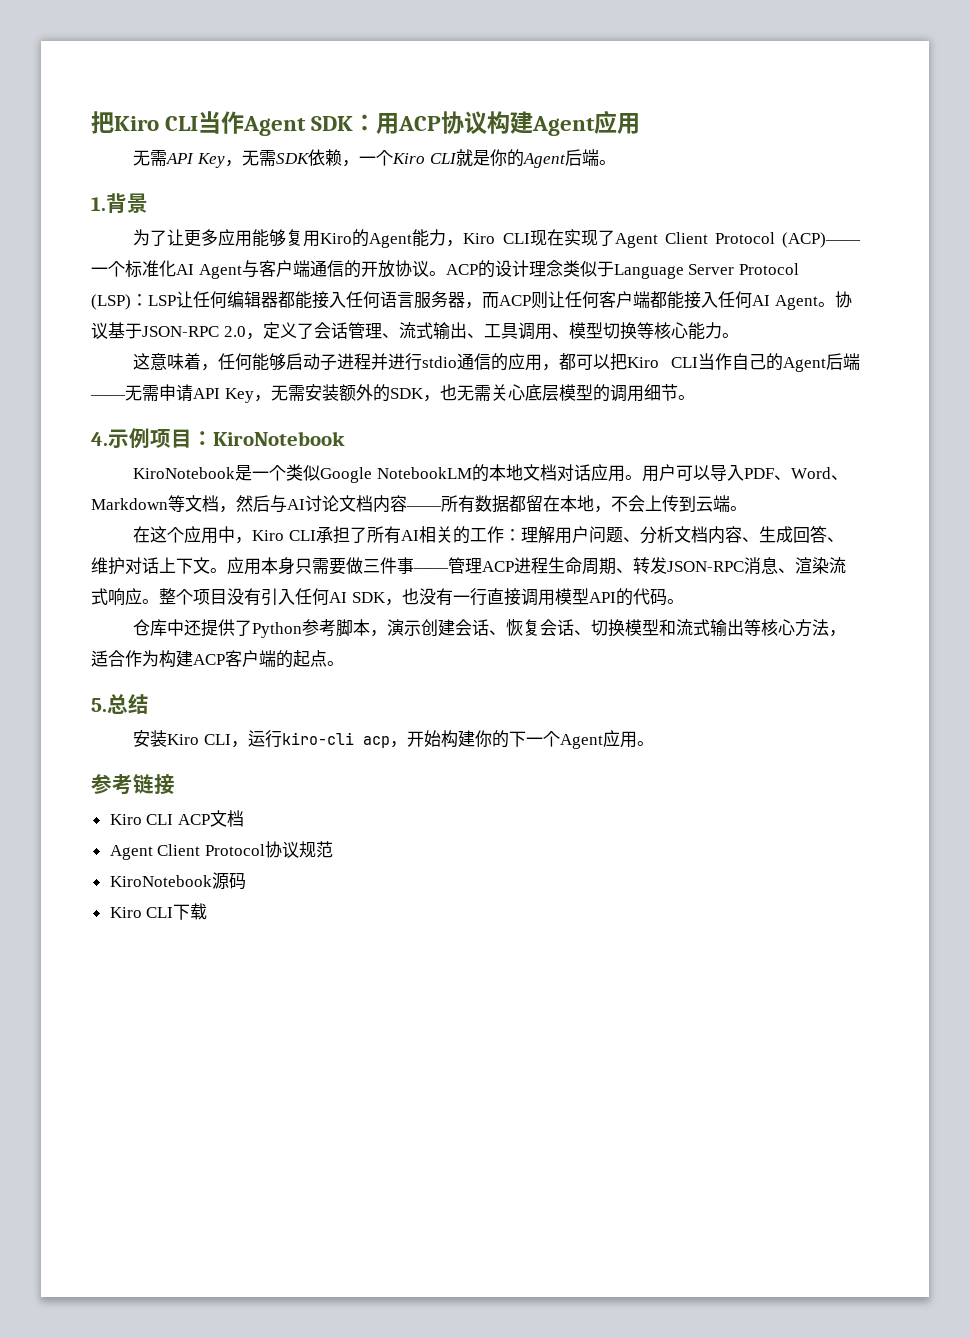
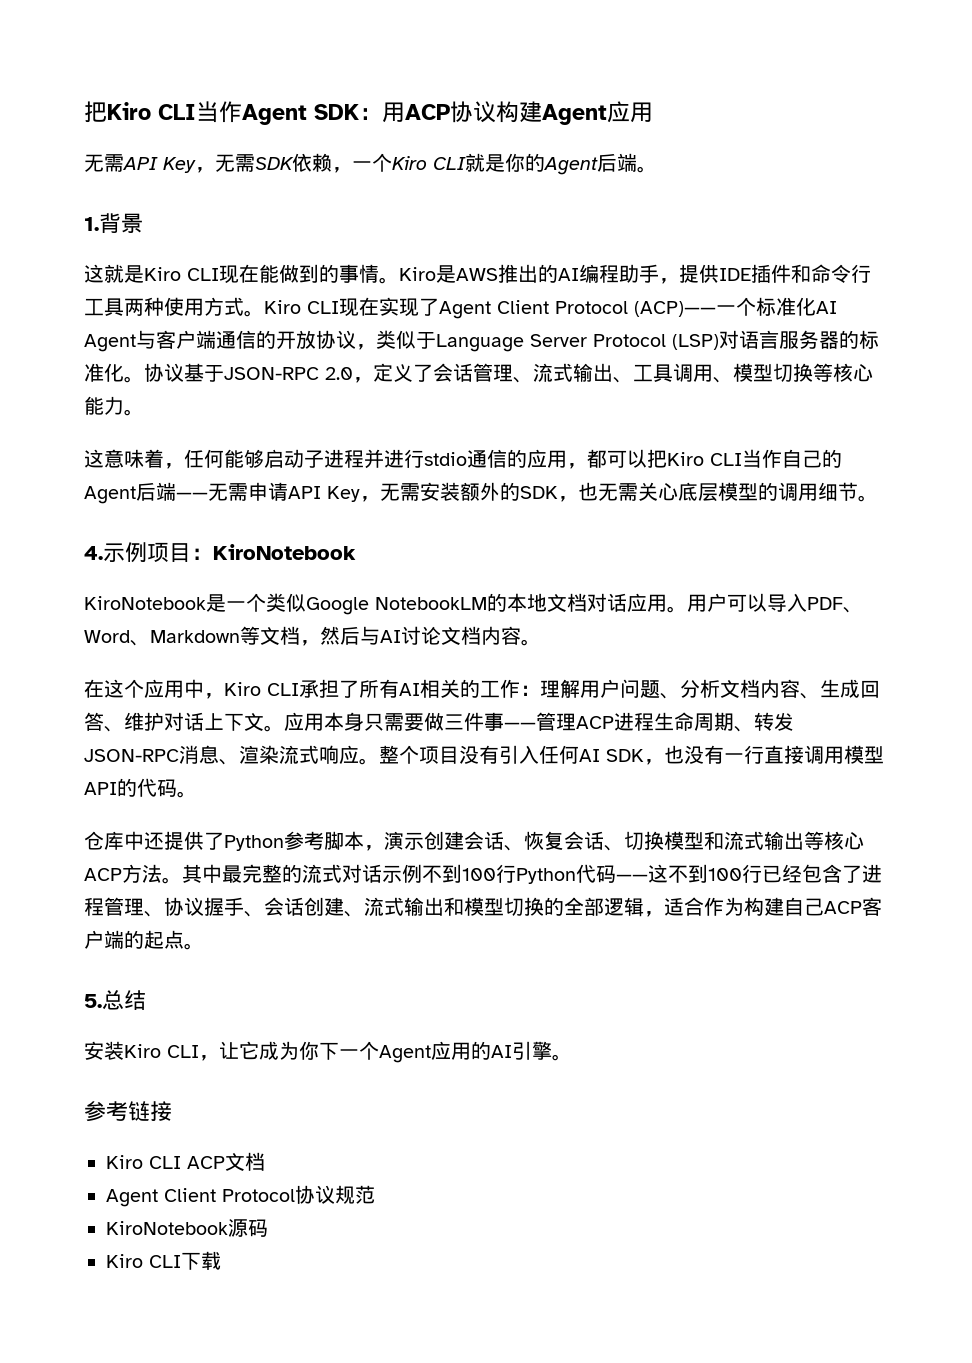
[133,229,464,248] 为了让更多应用能够复用Kiro的Agent能力， -> [84,264,871,284] [84,297,264,317] 这就是Kiro CLI现在能做到的事情。Kiro是AWS推出的AI编程助手，提供IDE插件和命令行工具两种使用方式。
[428,260,563,278] 。ACP的设计理念 -> [356,344,376,350] ，
[131,291,818,310] ：LSP让任何编辑器都能接入任何语言服务器，而ACP则让任何客户端都能接入任何AI Agent -> [719,330,879,349] [84,363,124,382] 对语言服务器的标准化
[406,495,730,513] ——所有数据都留在本地，不会上传到云端 -> (521, 635) none
[795,619,830,637] 方法 -> [84,864,882,884] [84,897,644,917] ACP方法。其中最完整的流式对话示例不到100行Python代码——这不到100行已经包含了进程管理、协议握手、会话创建、流式输出和模型切换的全部逻辑
(193, 658) none -> [784,897,824,916] 自己
[248,730,510,748] 运行kiro-cli acp，开始构建你的 -> [219,1041,319,1060] 让它成为你
(638, 739) none -> [471,1041,552,1060] 的AI引擎

